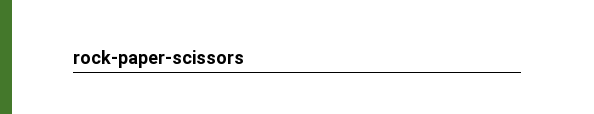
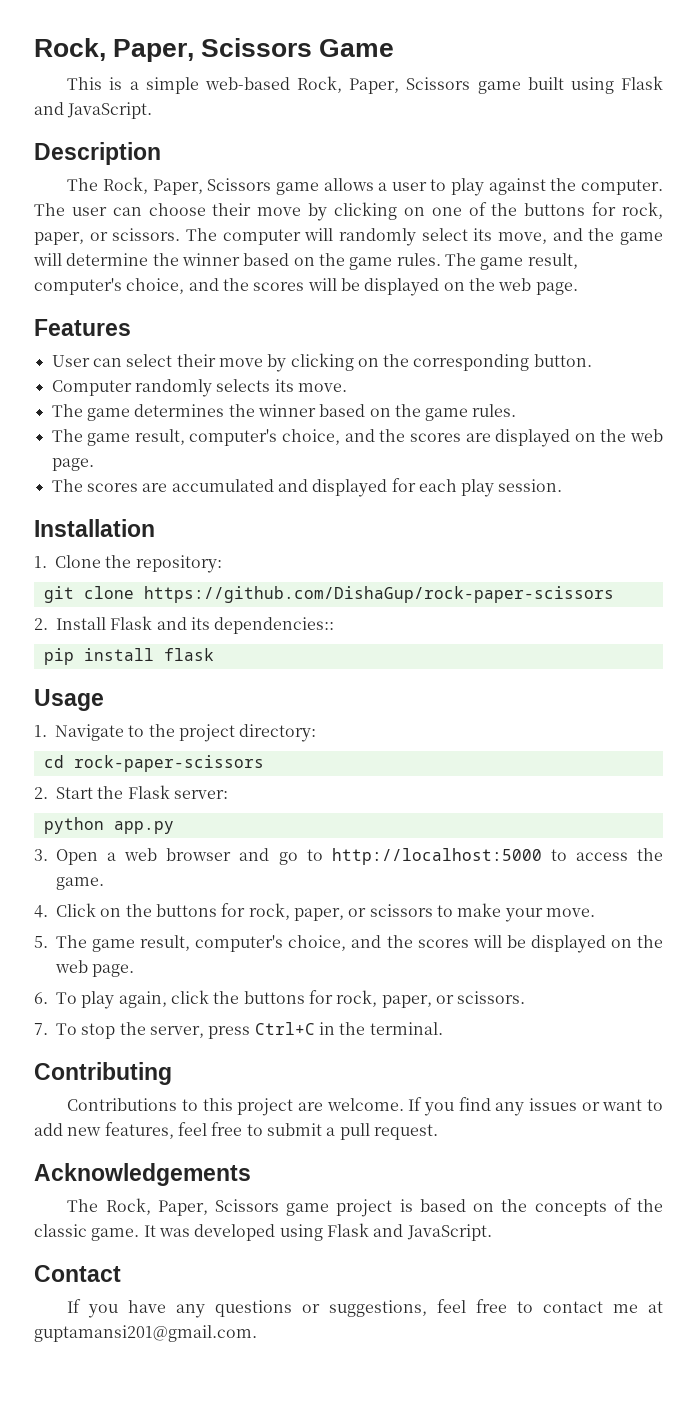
[73,50,244,68] rock-paper-scissors -> [34,38,395,62] [67,76,663,94] [34,102,153,119] [34,142,161,165] [67,177,663,196] [34,202,663,221] [34,228,663,246] [33,253,578,270] [34,278,578,296] [34,319,131,336] [51,353,592,372] [51,379,347,397] [51,404,517,421] [51,429,664,447] [51,458,94,471] [51,478,563,497] [34,519,155,537] [34,555,222,573] [43,586,614,603] [34,616,335,634] [43,648,214,665] [34,689,104,711] [34,724,317,742] [43,755,264,772] [34,785,228,799] [43,817,174,834] [34,848,664,865] [56,877,104,890] [34,903,595,922] [34,935,663,953] [55,960,135,977] [34,990,526,1009] [34,1022,443,1039] [34,1062,172,1085] [67,1097,663,1116] [34,1122,438,1140] [34,1163,251,1186] [67,1198,663,1217] [34,1223,492,1241] [34,1265,121,1282] [67,1299,663,1318] [34,1325,257,1342] Rock, Paper, Scissors Game // This is a simple web-based Rock, Paper, Scissors game built using Flask and JavaScript. // Description // The Rock, Paper, Scissors game allows a user to play against the computer. The user can choose their move by clicking on one of the buttons for rock, paper, or scissors. The computer will randomly select its move, and the game will determine the winner based on the game rules. The game result, computer's choice, and the scores will be displayed on the web page. // Features // User can select their move by clicking on the corresponding button. // Computer randomly selects its move. // The game determines the winner based on the game rules. // The game result, computer's choice, and the scores are displayed on the web page. // The scores are accumulated and displayed for each play session. // Installation // 1. Clone the repository: // git clone https://github.com/DishaGup/rock-paper-scissors // 2. Install Flask and its dependencies:: // pip install flask // Usage // 1. Navigate to the project directory: // cd rock-paper-scissors // 2. Start the Flask server: // python app.py // 3. Open a web browser and go to http://localhost:5000 to access the game. // 4. Click on the buttons for rock, paper, or scissors to make your move. // 5. The game result, computer's choice, and the scores will be displayed on the web page. // 6. To play again, click the buttons for rock, paper, or scissors. // 7. To stop the server, press Ctrl+C in the terminal. // Contributing // Contributions to this project are welcome. If you find any issues or want to add new features, feel free to submit a pull request. // Acknowledgements // The Rock, Paper, Scissors game project is based on the concepts of the classic game. It was developed using Flask and JavaScript. // Contact // If you have any questions or suggestions, feel free to contact me at guptamansi201@gmail.com.

